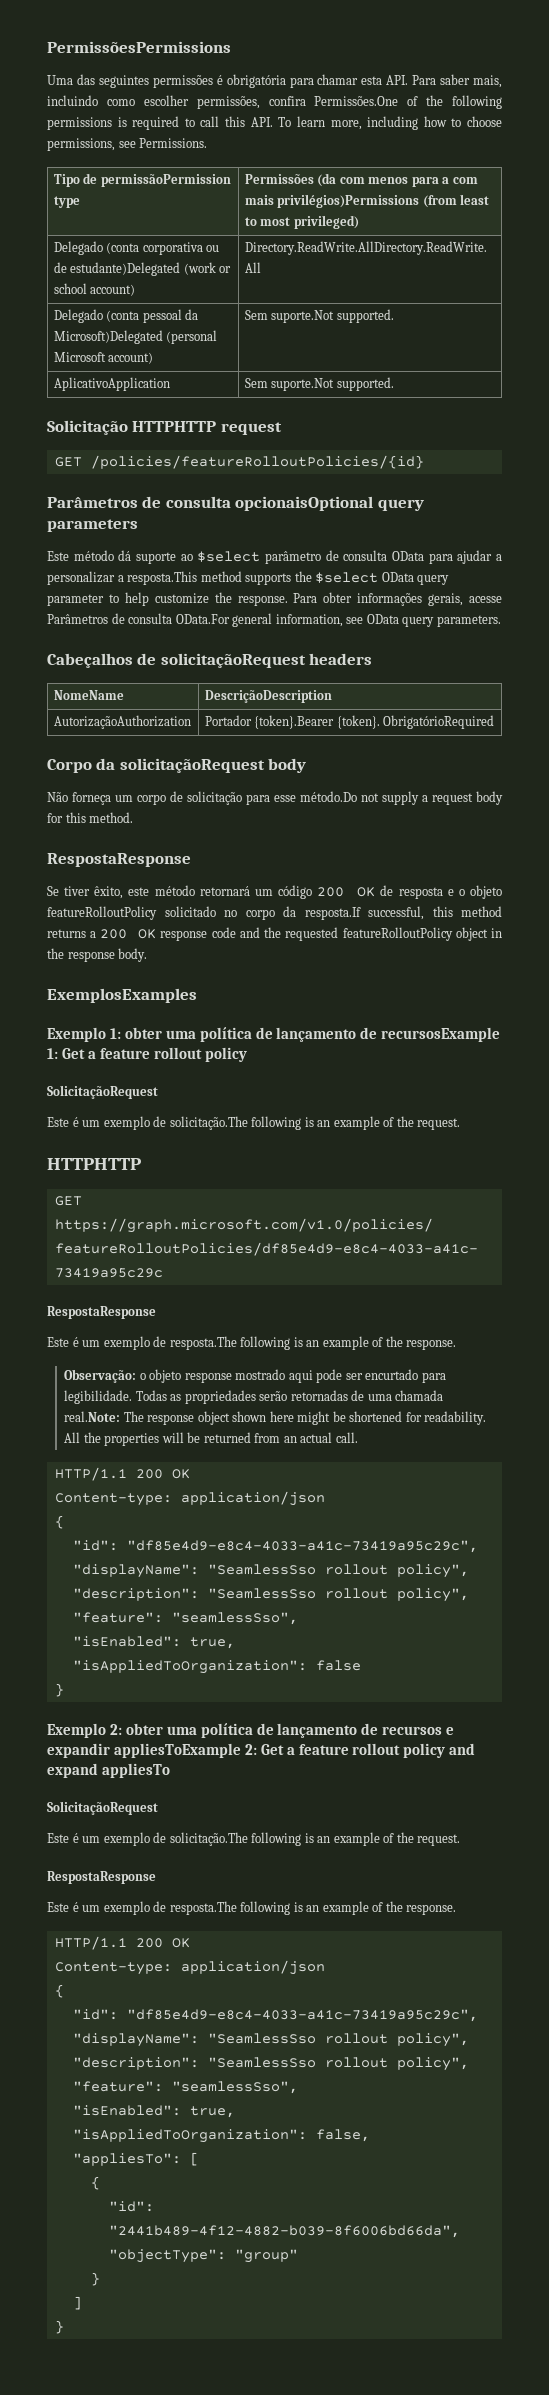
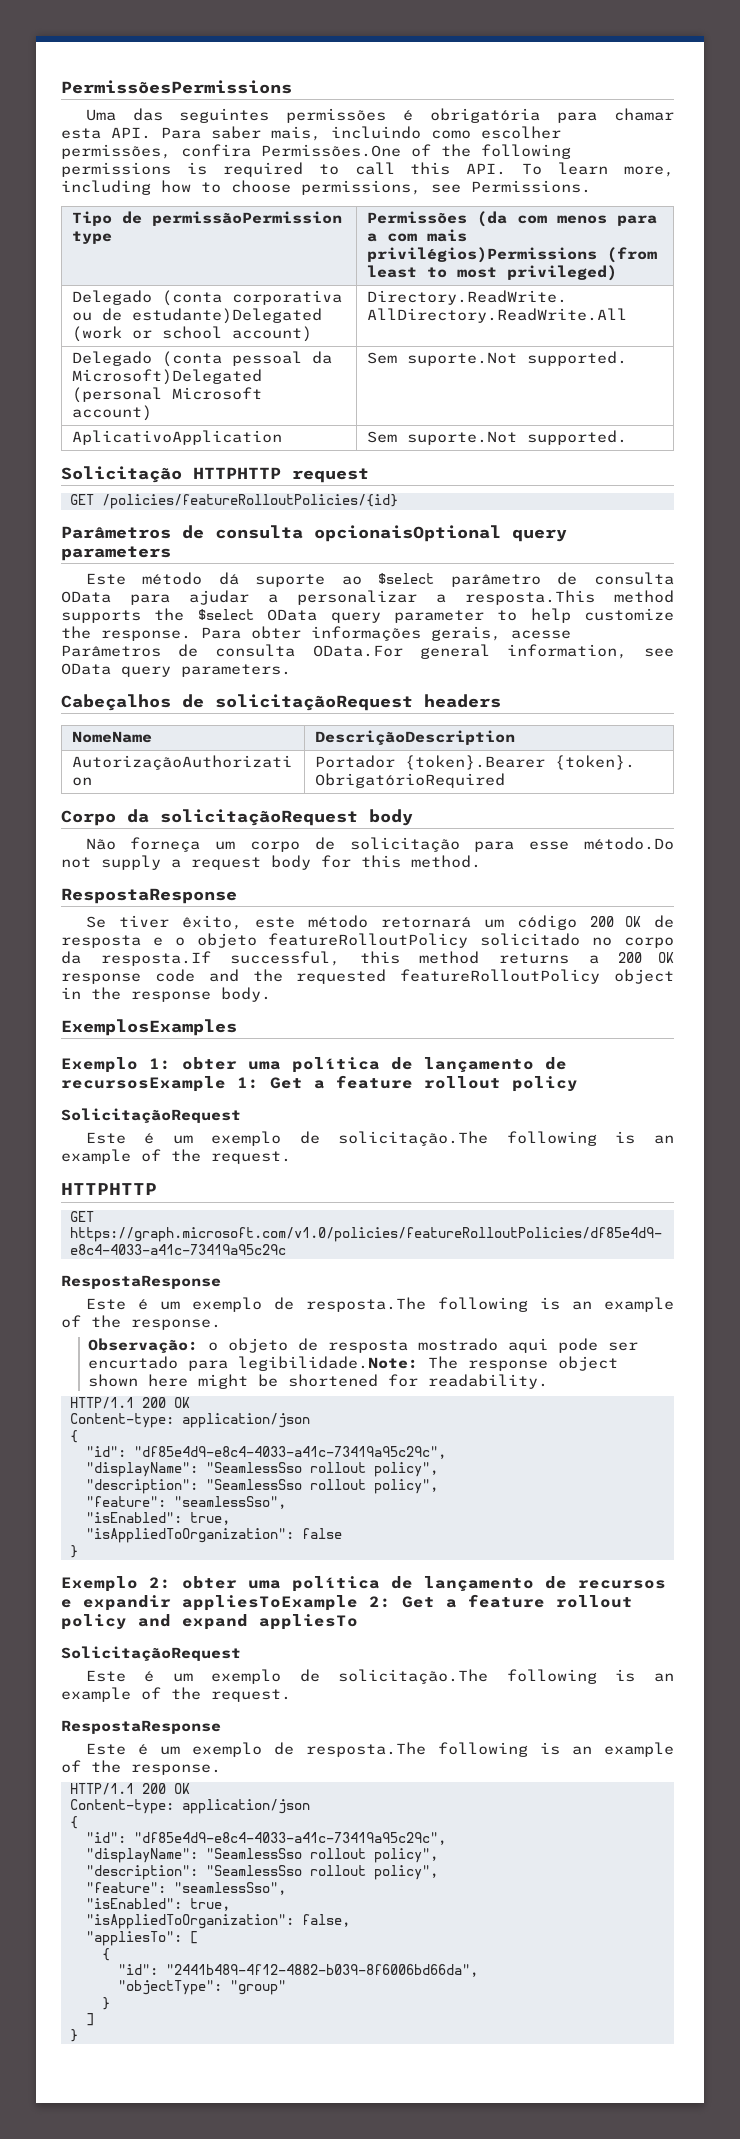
[184,1372,232,1383] response -> [297,1338,408,1353] de resposta
[64,1390,444,1404] [64,1411,121,1422] legibilidade. Todas as propriedades serão retornadas de uma chamada real.Note: -> [237,1356,418,1371] legibilidade.Note:
[64,1432,358,1446] All the properties will be returned from an actual call. -> (548, 1381) none

